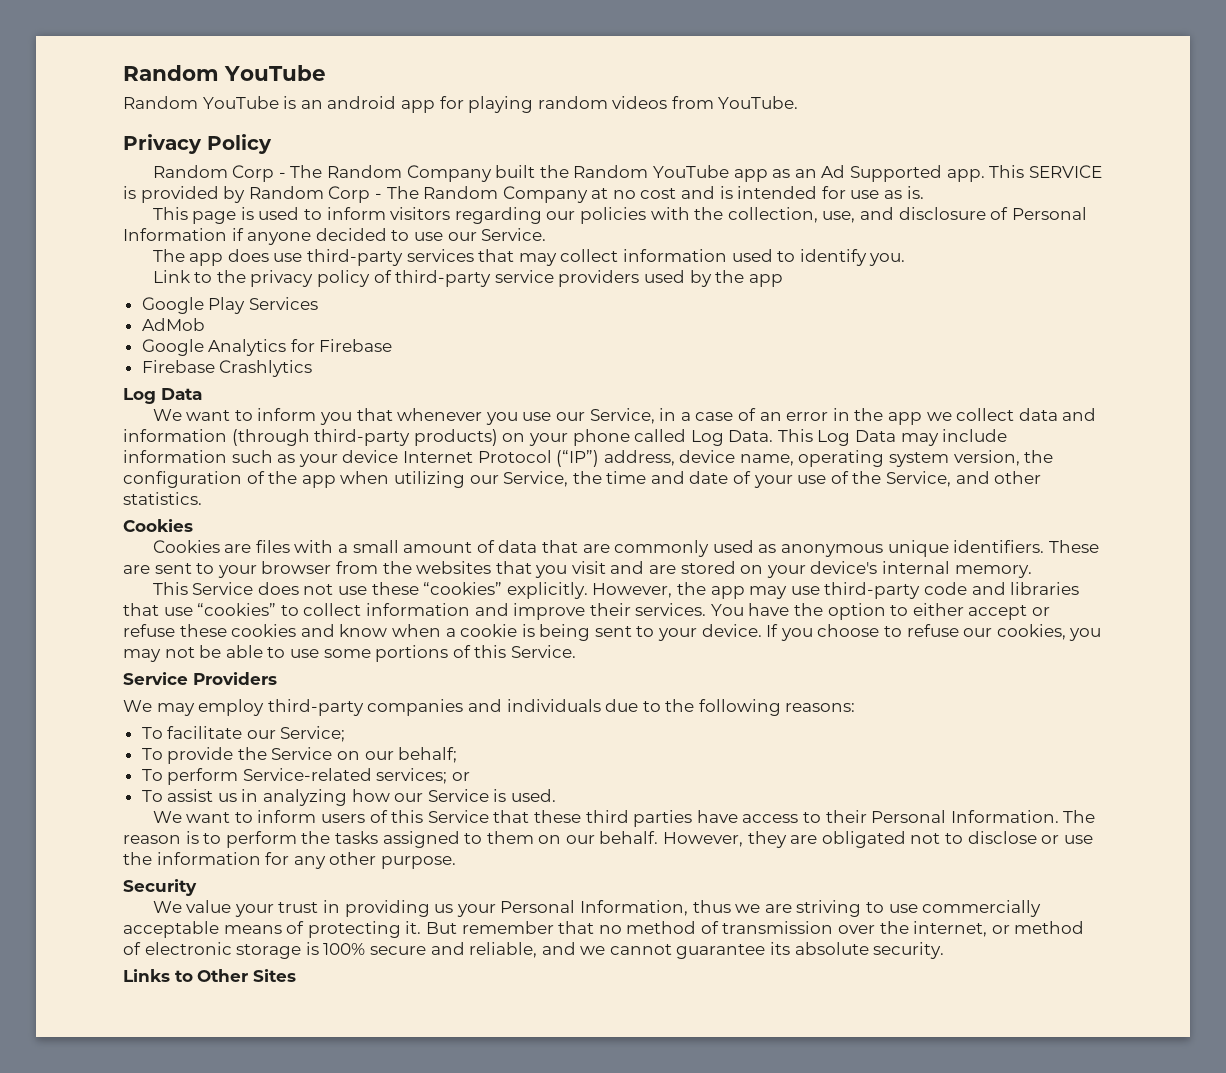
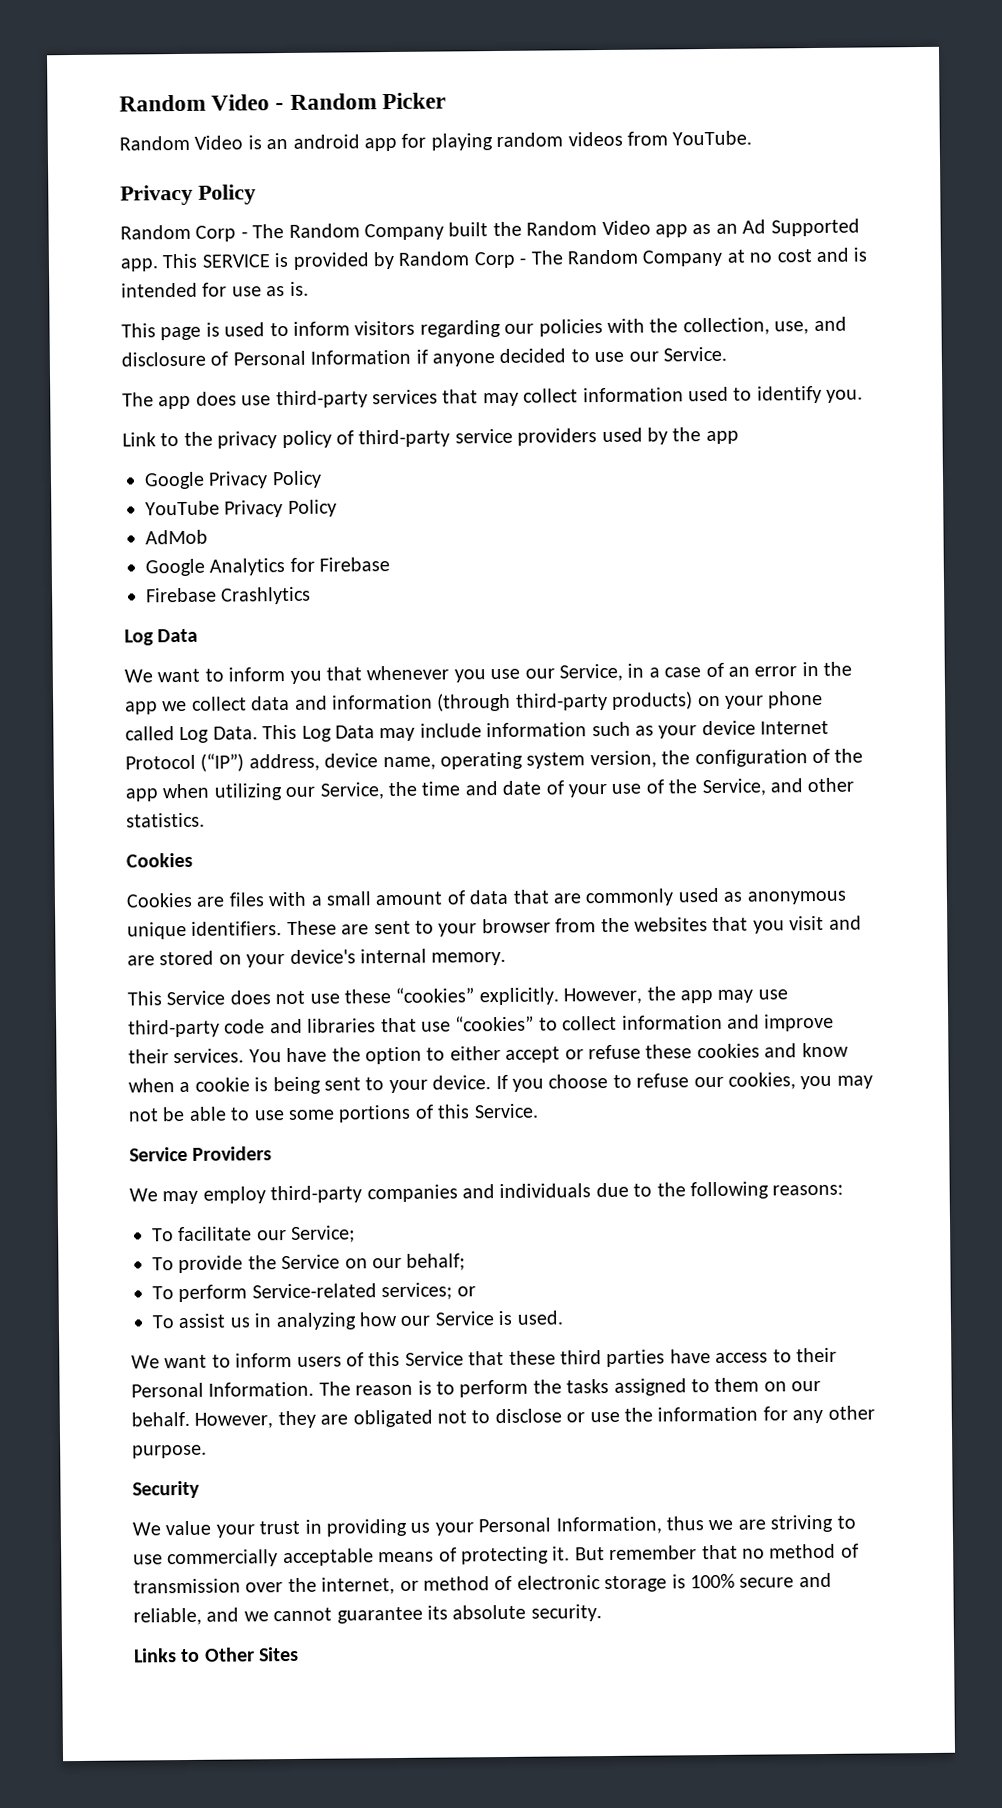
[123,65,326,81] [123,96,279,109] Random YouTube // Random YouTube -> [119,92,446,112] [119,135,244,151] Random Video - Random Picker // Random Video
[653,165,730,178] YouTube -> [601,220,651,236] Video
[208,297,318,314] Play Services -> [208,470,322,489] [145,499,337,518] Privacy Policy // YouTube Privacy Policy

